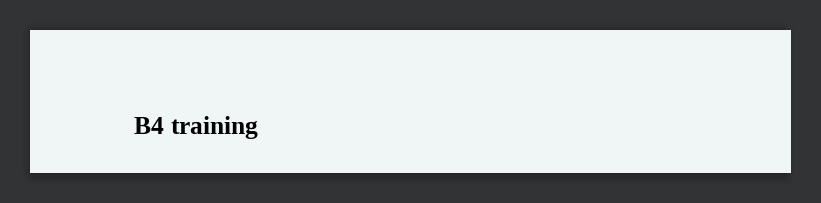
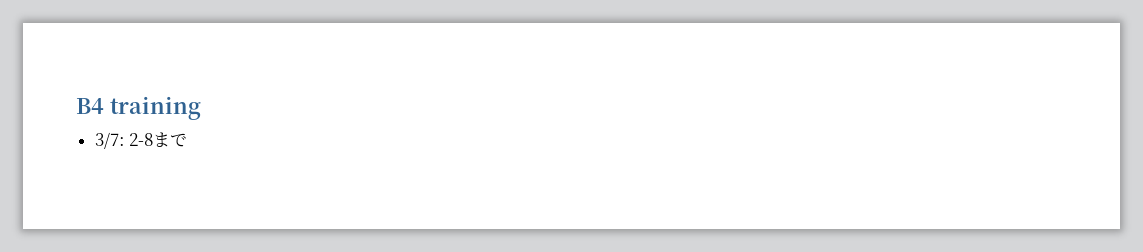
(258, 127) none -> [94,132,188,149] // 3/7: 2-8まで

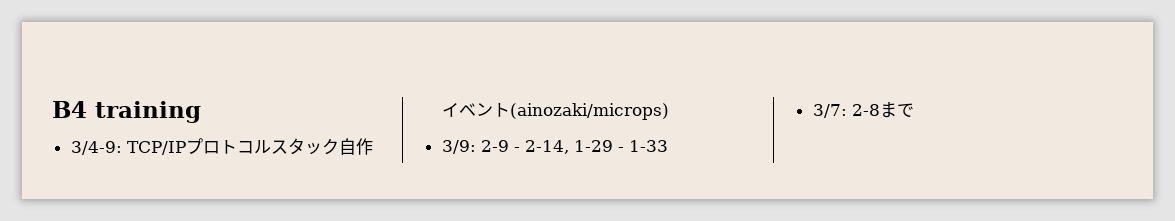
(201, 108) none -> [70,138,373,155] [441,103,669,120] [441,140,668,154] // 3/4-9: TCP/IPプロトコルスタック自作イベント(ainozaki/microps) // 3/9: 2-9 - 2-14, 1-29 - 1-33

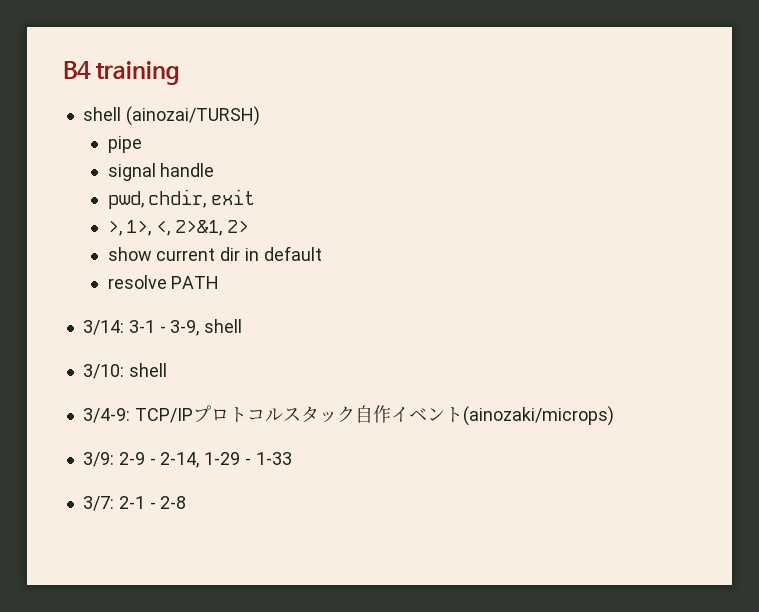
(201, 112) none -> [82,106,260,126] [107,136,142,153] [107,163,215,181] [107,189,256,209] [107,220,249,236] [107,246,322,261] [107,275,220,289] [82,319,243,336] [82,363,167,379] // shell (ainozai/TURSH) // pipe // signal handle // pwd, chdir, exit // >, 1>, <, 2>&1, 2> // show current dir in default // resolve PATH // 3/14: 3-1 - 3-9, shell // 3/10: shell
[851,102,914,118] 2-8まで -> [118,496,187,509] 2-1 - 2-8

